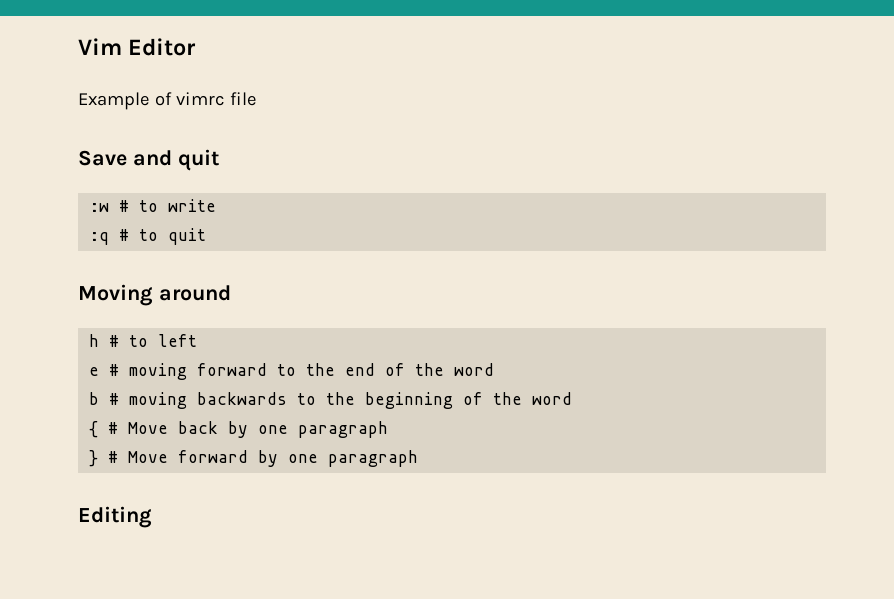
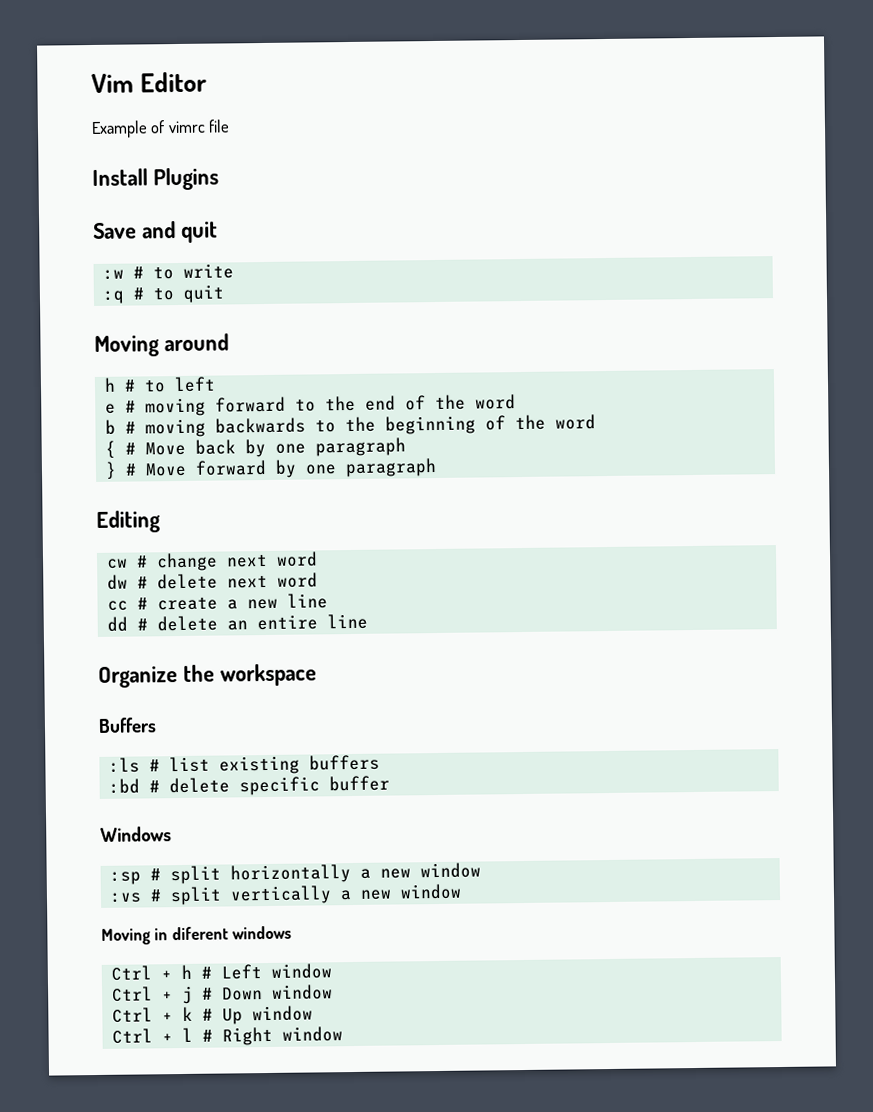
(257, 99) none -> [92,167,219,191] // Install Plugins
(152, 517) none -> [106,551,318,572] [106,572,318,590] [106,593,328,611] [106,613,368,632] [98,663,317,688] [98,717,157,733] [108,754,380,775] [108,775,390,796] [100,826,172,842] [109,862,481,885] [109,883,462,906] [101,925,293,945] [110,963,332,981] [111,984,333,1005] [111,1005,313,1025] [111,1026,343,1046] // cw # change next word // dw # delete next word // cc # create a new line // dd # delete an entire line // Organize the workspace // Buffers // :ls # list existing buffers // :bd # delete specific buffer // Windows // :sp # split horizontally a new window // :vs # split vertically a new window // Moving in diferent windows // Ctrl + h # Left window // Ctrl + j # Down window // Ctrl + k # Up window // Ctrl + l # Right window

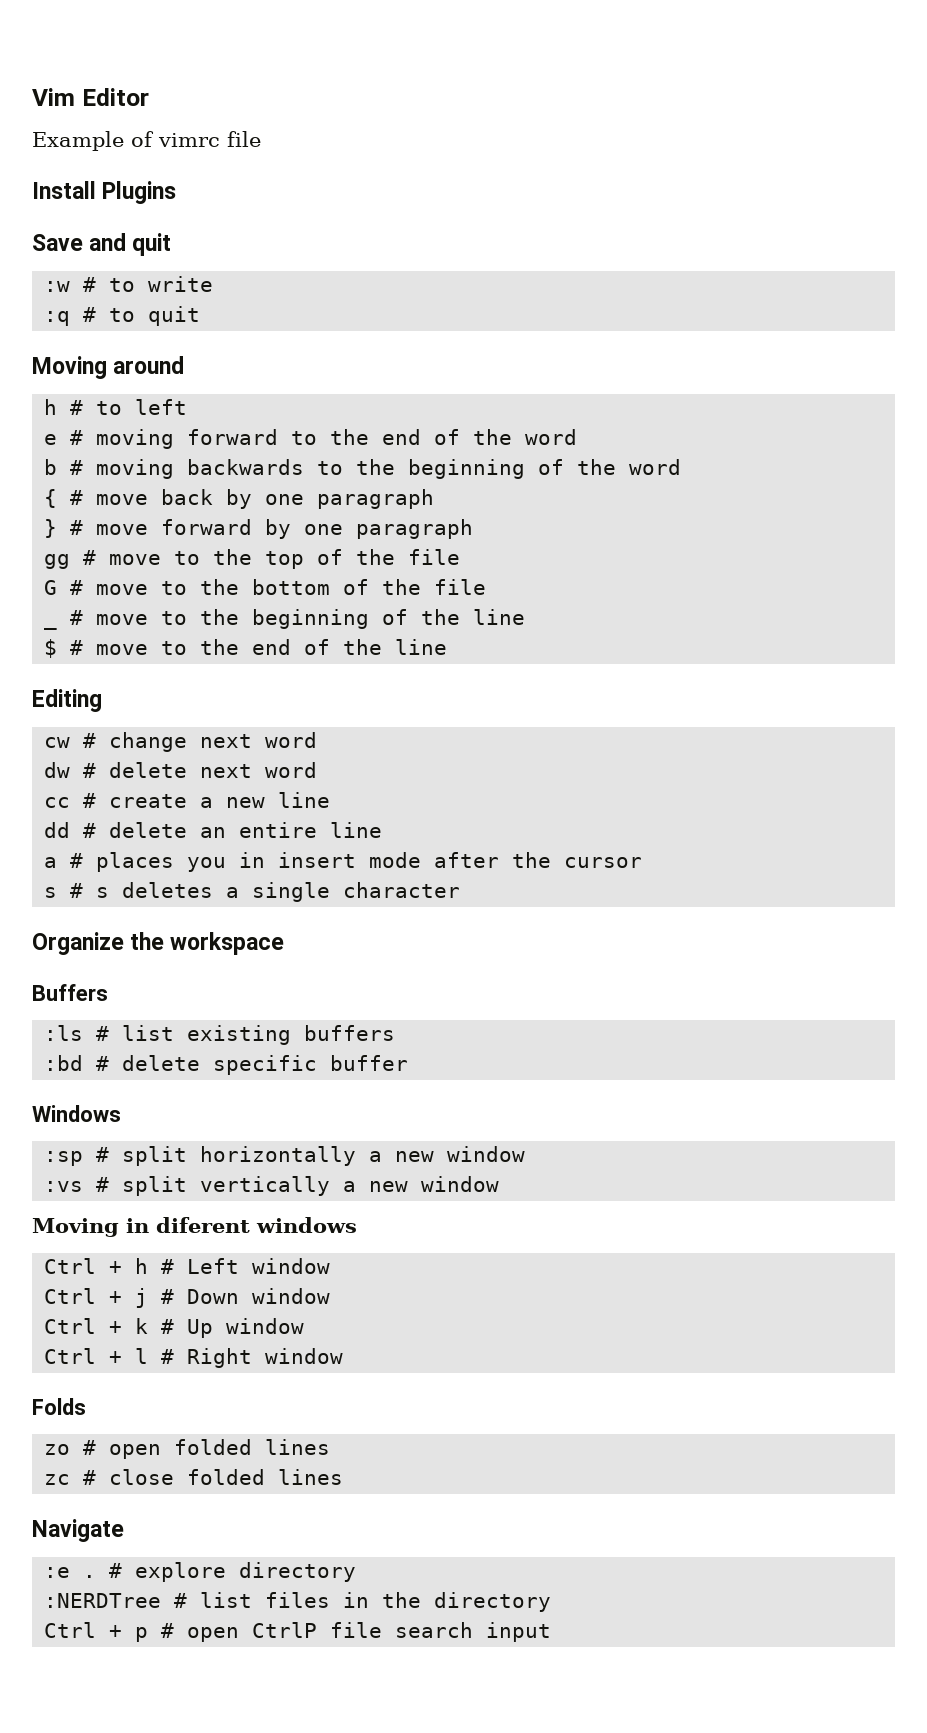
[144,441,186,456] Move -> [96,494,149,505] move
[144,462,187,477] Move -> [96,524,149,535] move
(437, 468) none -> [44,549,461,569] [44,579,487,595] [44,625,58,630] [70,609,526,629] [44,639,448,658] // gg # move to the top of the file // G # move to the bottom of the file // _ # move to the beginning of the line // $ # move to the end of the line
(368, 621) none -> [44,852,643,872] [44,882,461,902] // a # places you in insert mode after the cursor // s # s deletes a single character
(343, 1034) none -> [32,1398,86,1415] [44,1439,331,1459] [44,1469,344,1485] [32,1519,124,1542] [44,1562,357,1582] [44,1592,552,1612] [44,1622,552,1642] // Folds // zo # open folded lines // zc # close folded lines // Navigate // :e . # explore directory // :NERDTree # list files in the directory // Ctrl + p # open CtrlP file search input

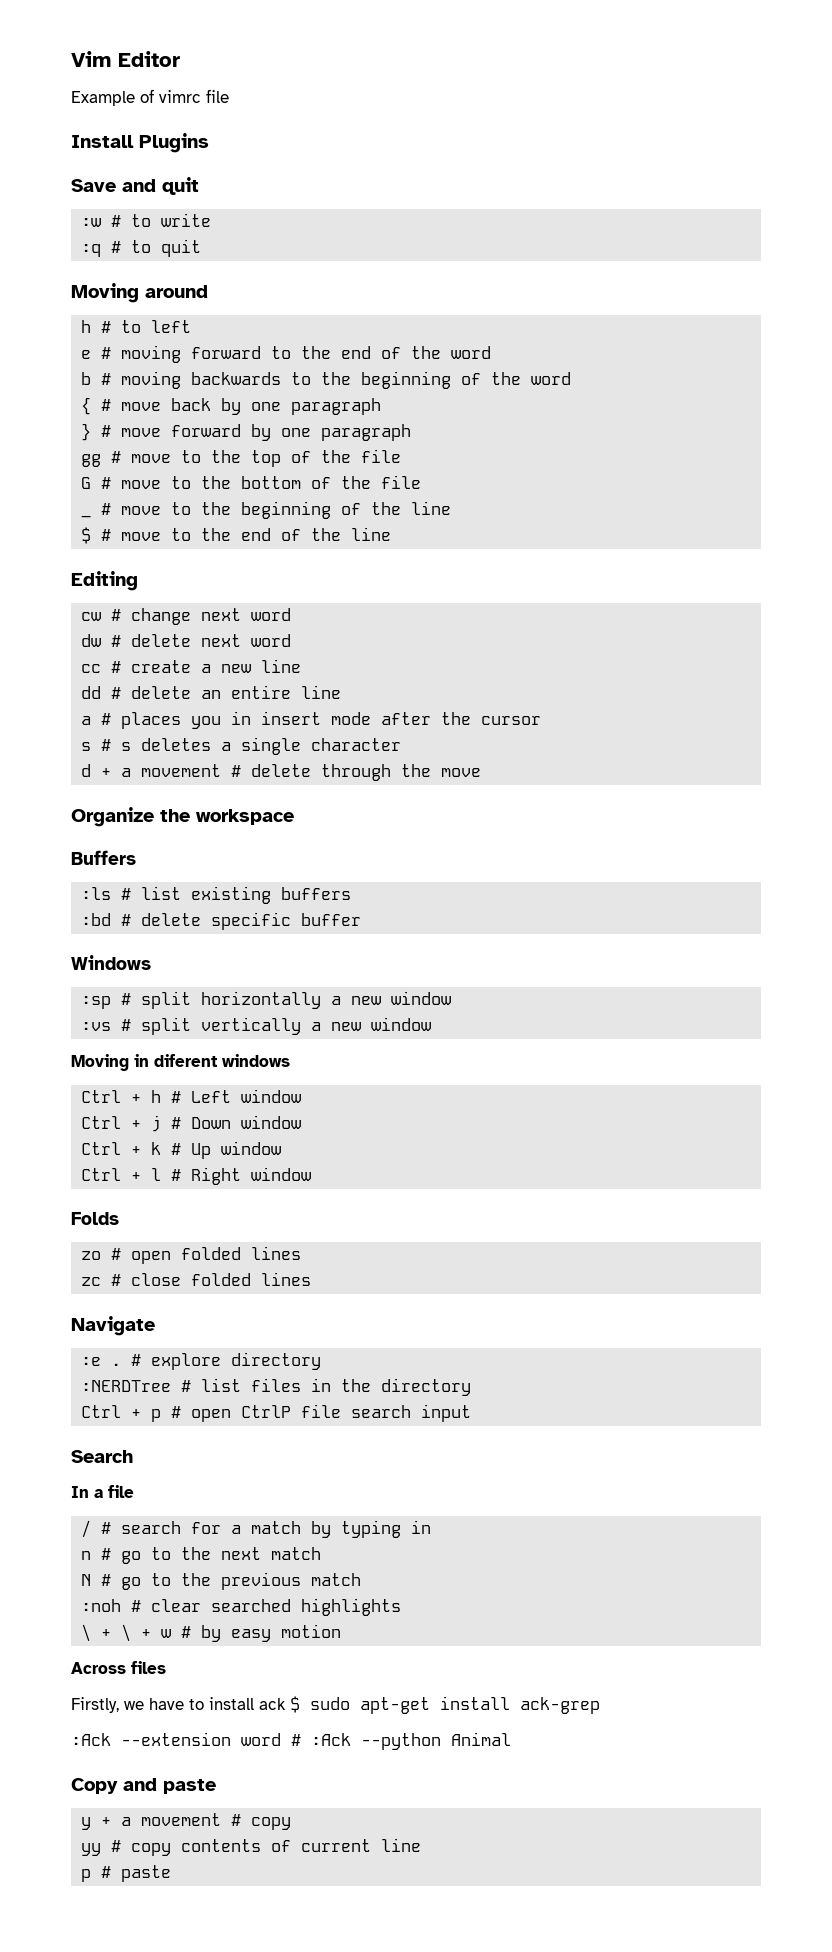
(461, 890) none -> [81,764,482,781] // d + a movement # delete through the move
(552, 1632) none -> [71,1450,133,1463] [71,1485,134,1498] [81,1520,432,1538] [81,1547,322,1564] [81,1572,362,1590] [81,1598,402,1616] [81,1624,342,1642] [71,1661,166,1674] [71,1696,600,1714] [71,1732,511,1750] [71,1778,216,1794] [81,1813,292,1830] [81,1838,422,1856] [81,1865,172,1882] // Search // In a file // / # search for a match by typing in // n # go to the next match // N # go to the previous match // :noh # clear searched highlights // \ + \ + w # by easy motion // Across files // Firstly, we have to install ack $ sudo apt-get install ack-grep // :Ack --extension word # :Ack --python Animal // Copy and paste // y + a movement # copy // yy # copy contents of current line // p # paste

